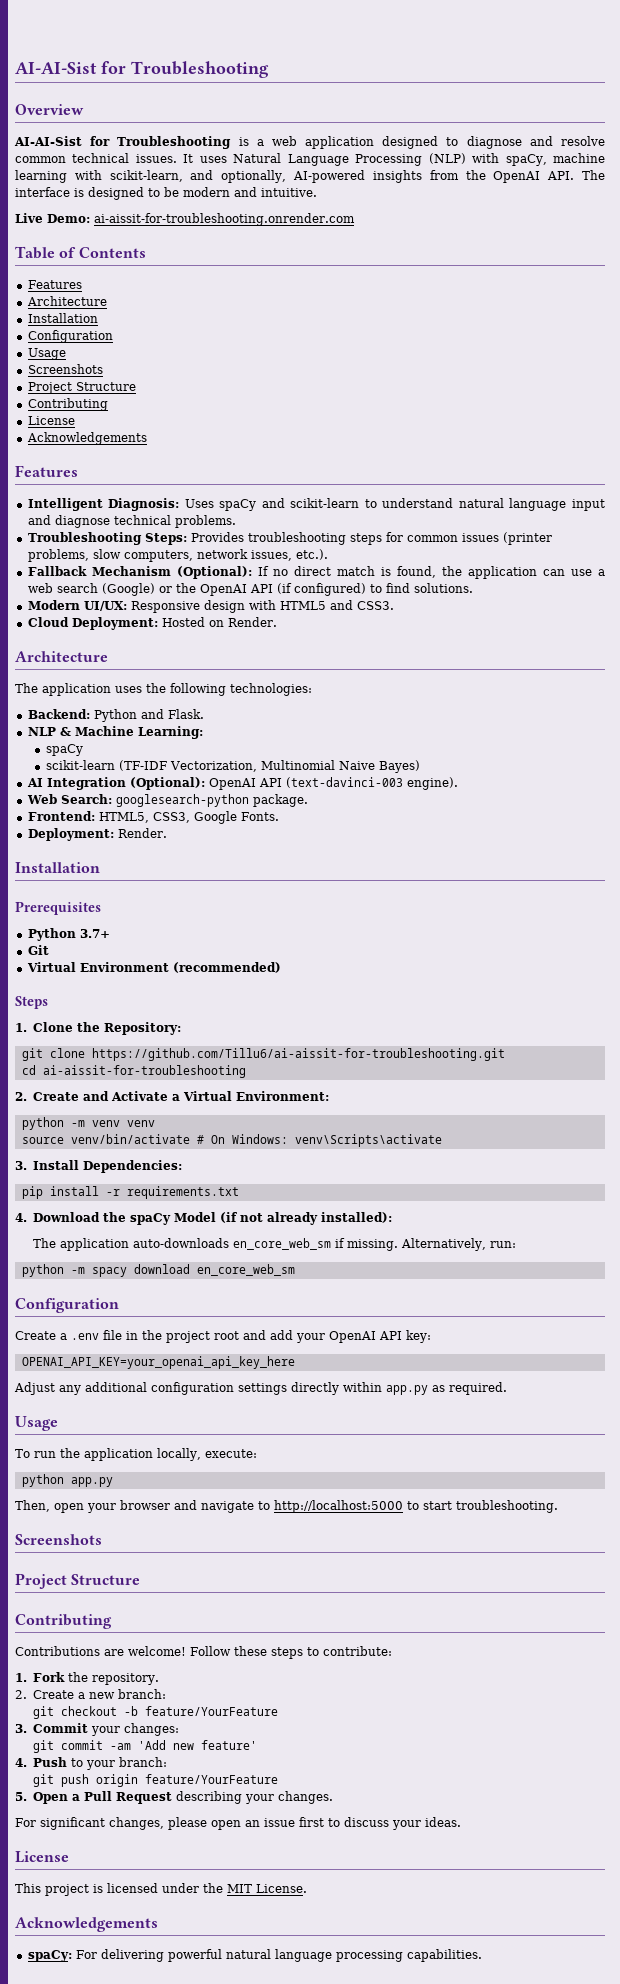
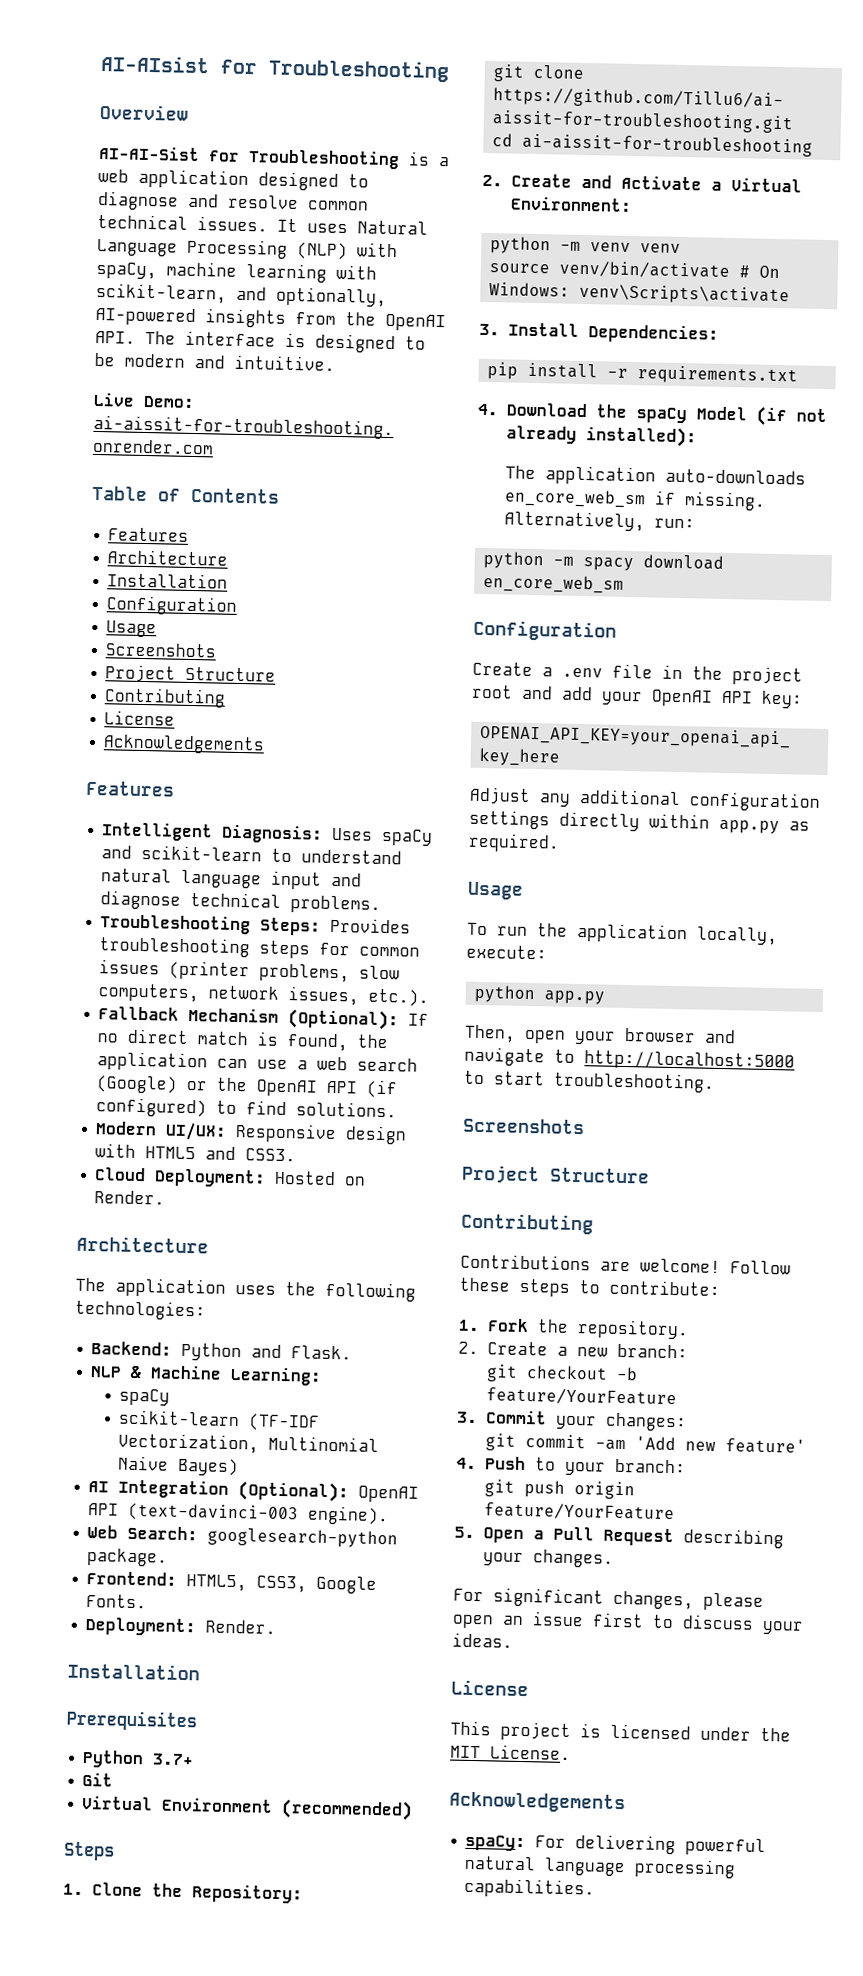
[15,62,97,74] AI-AI-Sist -> [100,54,210,74] AI-AIsist

